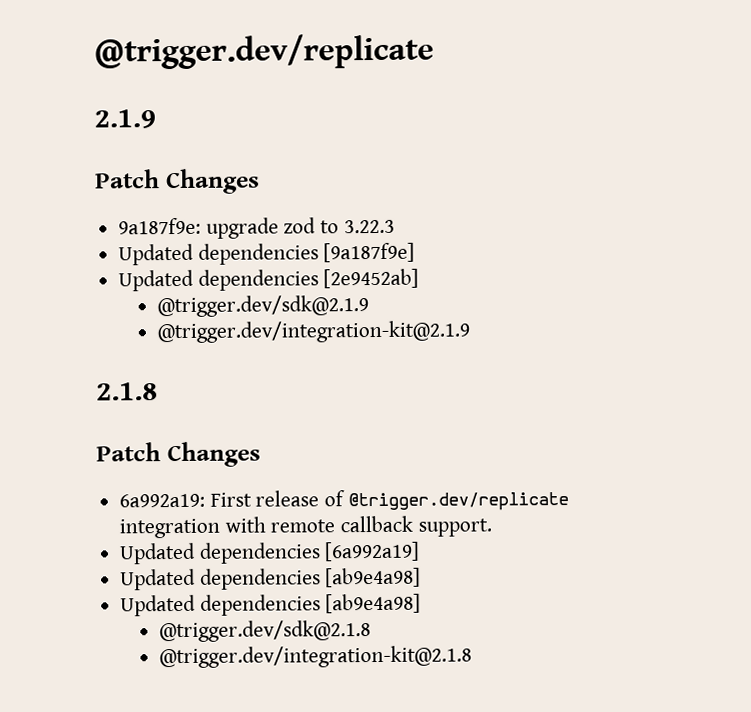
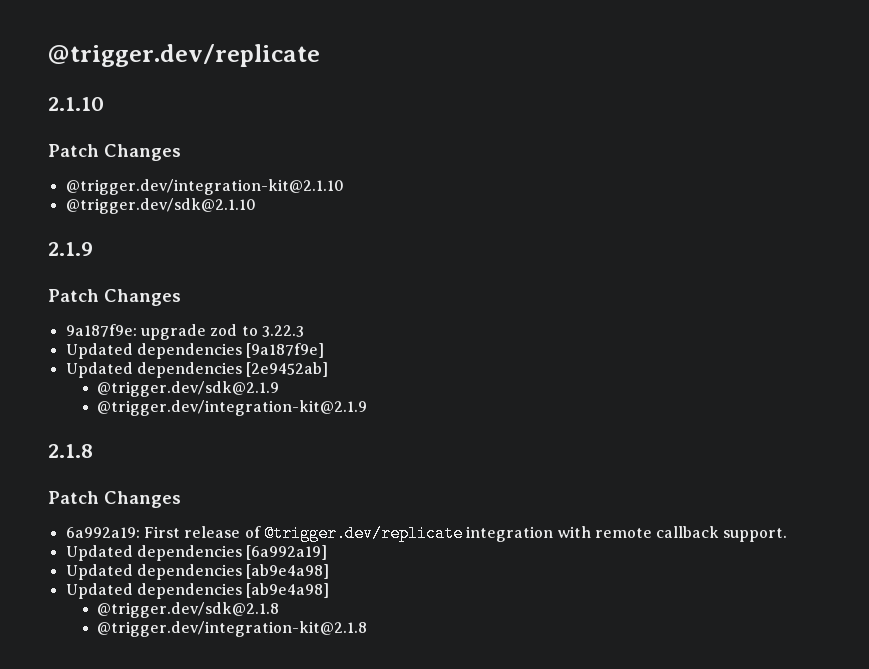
[94,33,434,70] @trigger.dev/replicate -> [48,44,320,67] [48,97,104,111] [48,144,181,161] [65,179,344,195] [65,198,256,214] @trigger.dev/replicate // 2.1.10 // Patch Changes // @trigger.dev/integration-kit@2.1.10 // @trigger.dev/sdk@2.1.10

